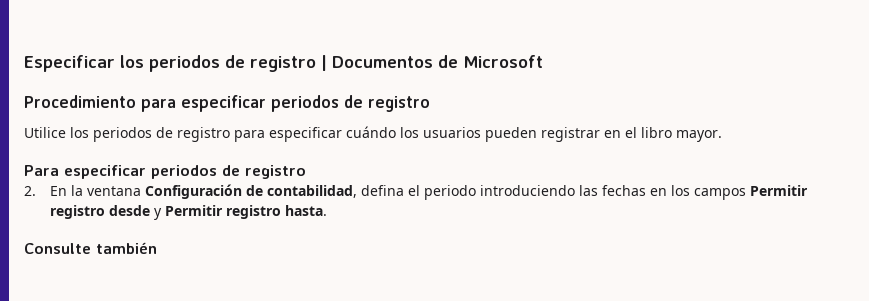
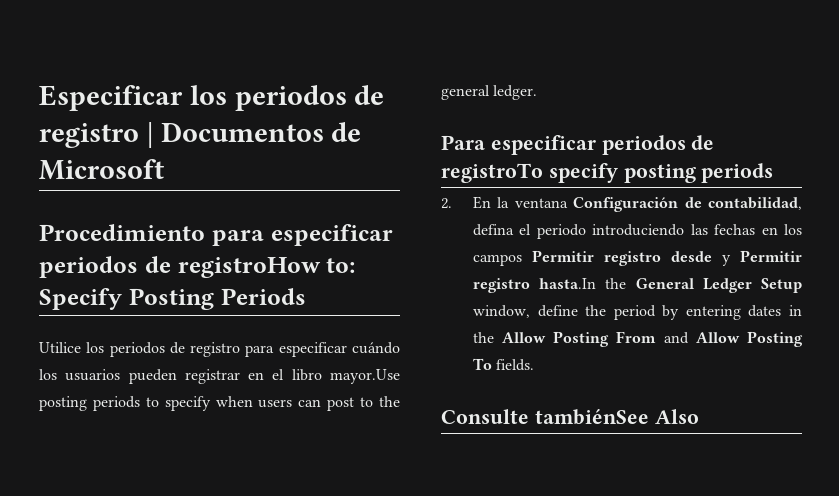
[368,96,430,112] registro -> [177,257,356,278] [39,288,306,310] registroHow to: Specify Posting Periods
[676,130,722,142] mayor. -> [329,369,400,384] [39,396,401,411] [441,85,538,100] mayor.Use posting periods to specify when users can post to the general ledger.
[245,165,306,179] registro -> [441,163,774,183] registroTo specify posting periods
[284,205,327,216] hasta. -> [539,278,802,293] [472,305,802,320] [472,331,803,347] [472,358,535,371] hasta.In the General Ledger Setup window, define the period by entering dates in the Allow Posting From and Allow Posting To fields.
[96,242,157,254] también -> [534,409,699,425] tambiénSee Also

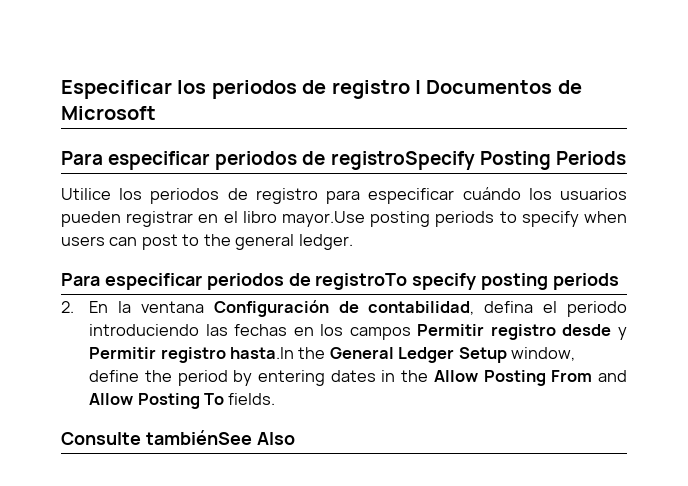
[39,224,393,246] [39,256,356,278] [39,288,122,310] Procedimiento para especificar periodos de registroHow to: Specify -> [61,151,475,170] Para especificar periodos de registroSpecify

